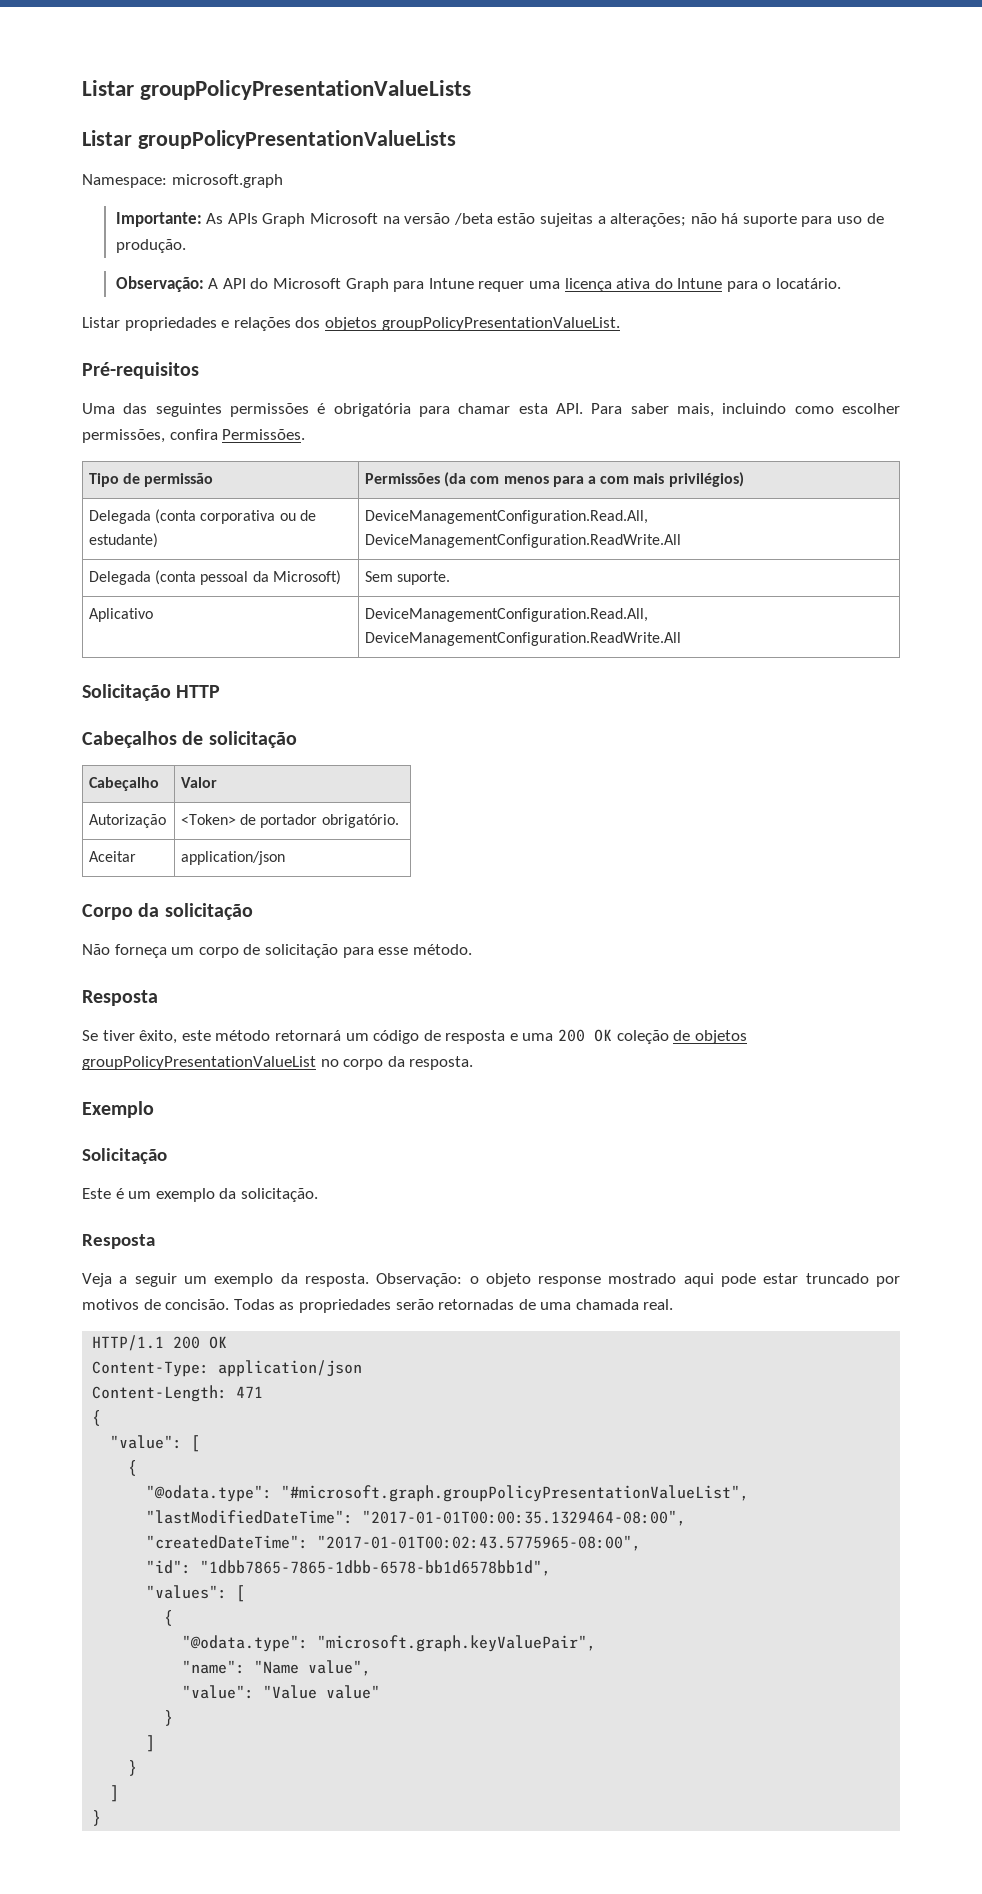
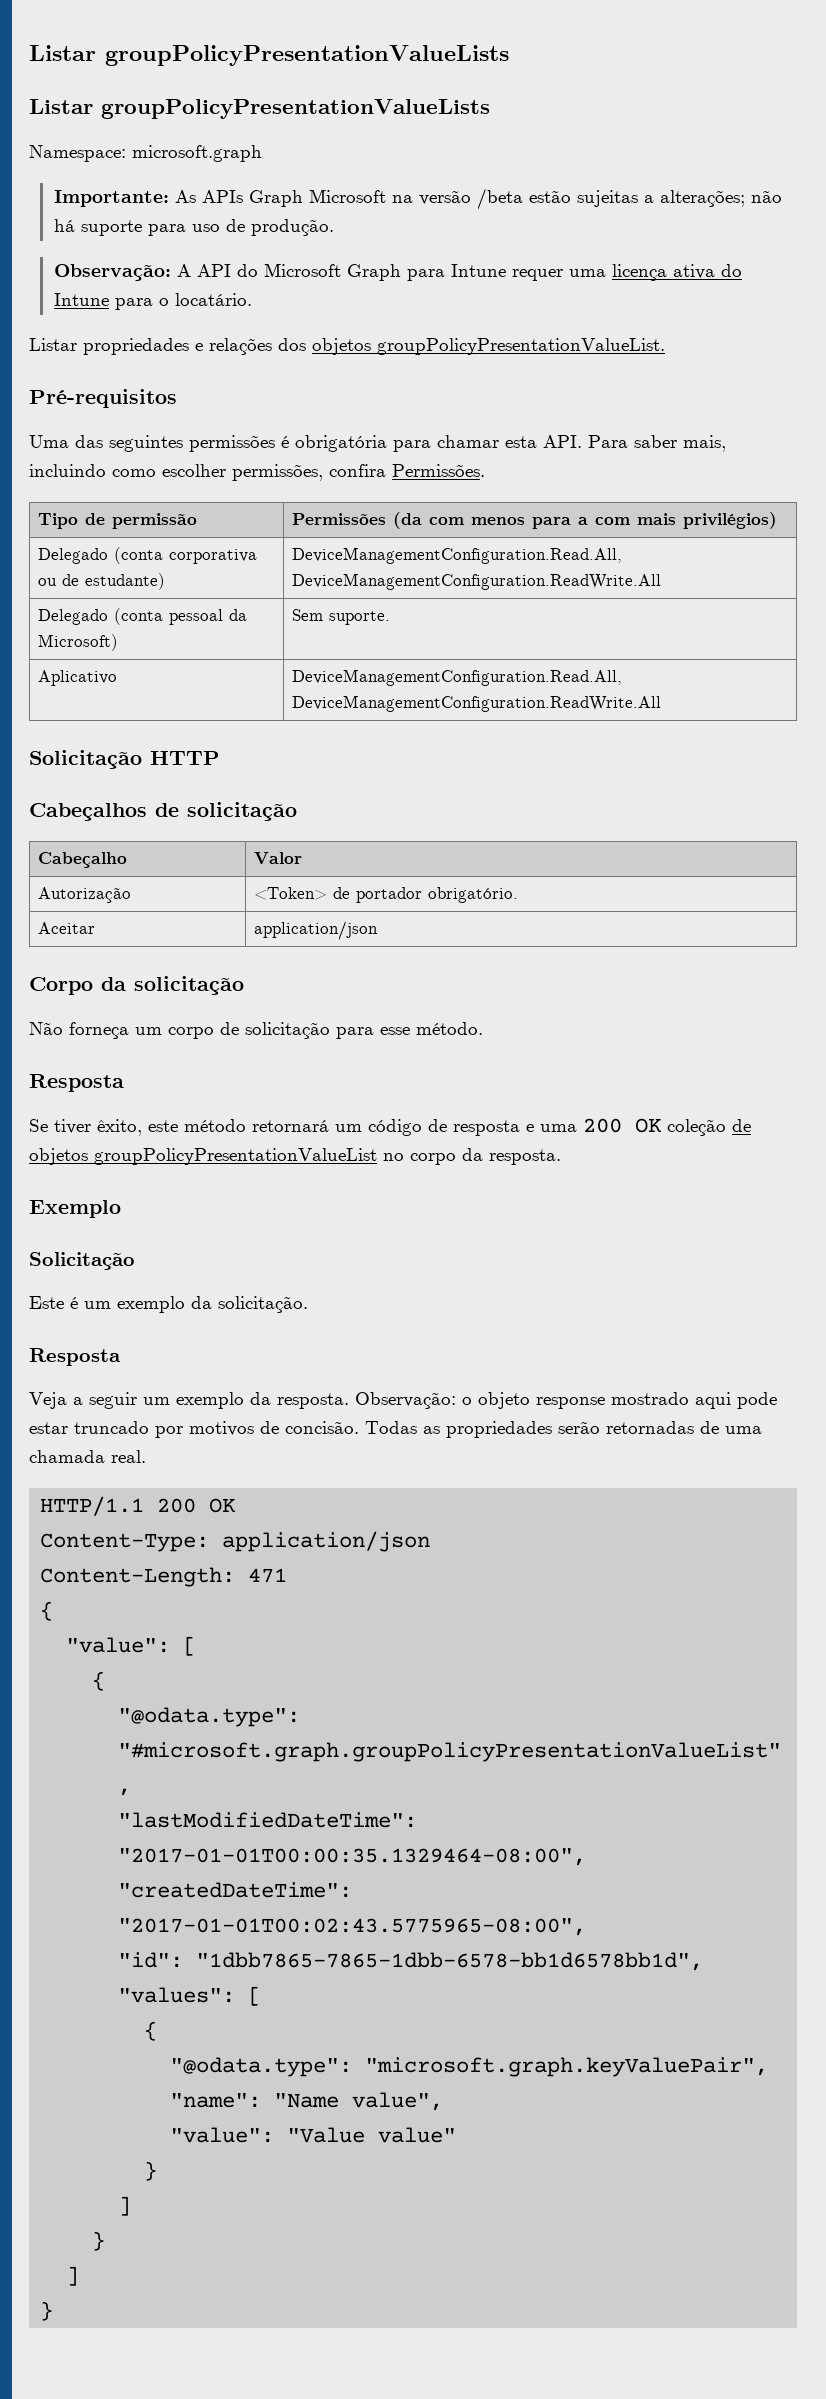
[89,510,152,524] Delegada -> [37,548,108,564] Delegado
[89,571,152,585] Delegada -> [37,609,108,625] Delegado

